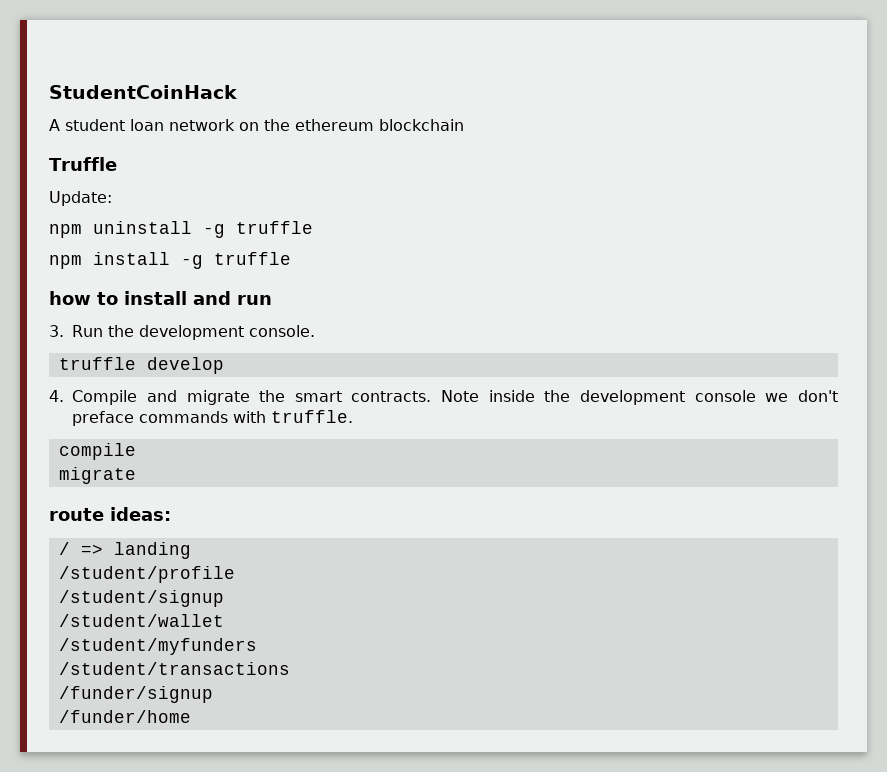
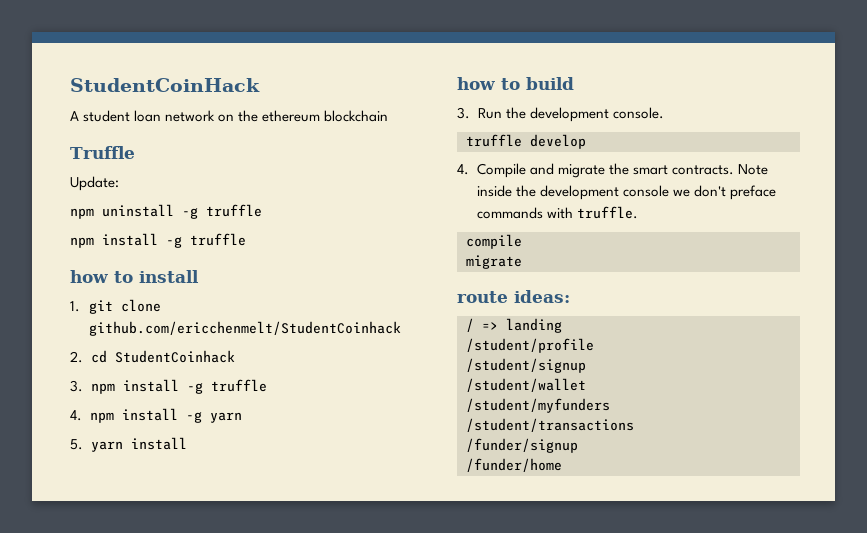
[193,291,272,305] and run -> [70,299,161,314] [88,321,401,336] [70,350,235,363] [70,379,267,394] [70,408,242,423] [70,437,187,452] [457,77,574,90] // 1. git clone github.com/ericchenmelt/StudentCoinhack // 2. cd StudentCoinhack // 3. npm install -g truffle // 4. npm install -g yarn // 5. yarn install // how to build

